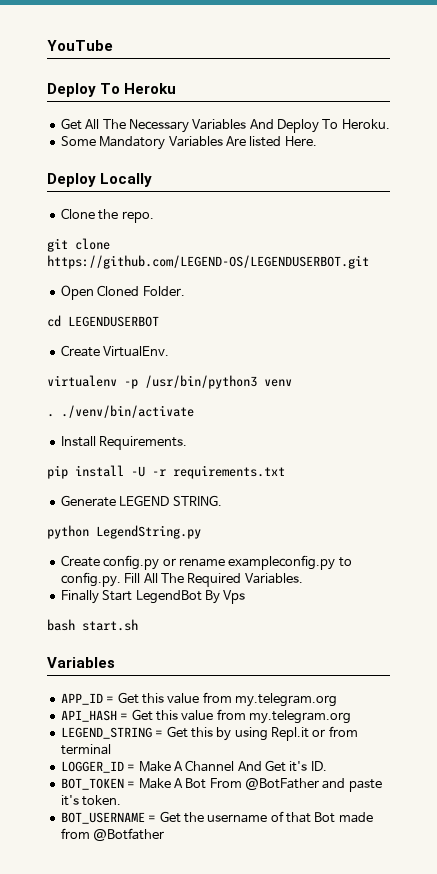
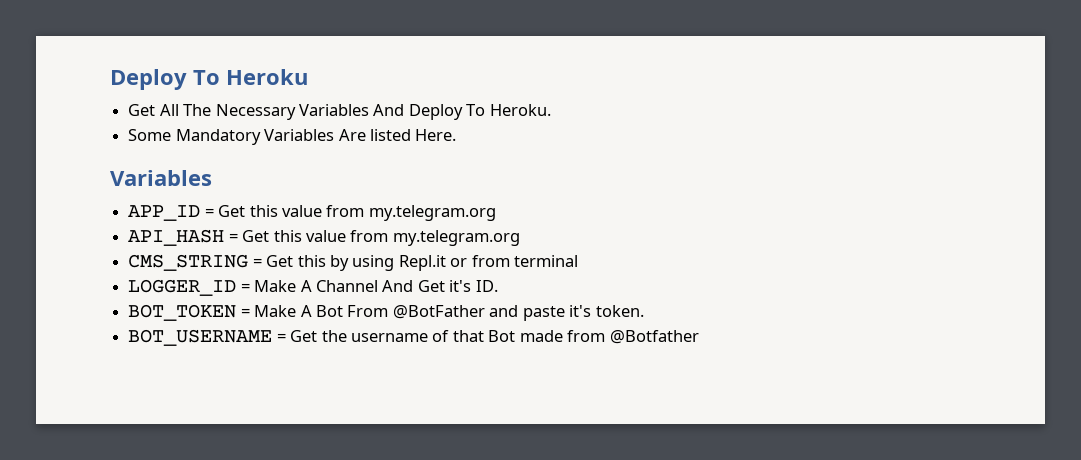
[47,40,113,51] YouTube // -> (110, 79) none
[47,173,153,187] [60,208,154,223] [47,238,110,252] [47,255,369,269] [60,285,185,300] [47,315,159,327] [60,345,170,357] [47,375,292,389] [47,405,194,418] [60,436,188,450] [47,465,285,479] [60,495,222,507] [47,525,201,539] [60,555,352,570] [60,572,303,587] [60,590,246,604] [47,619,138,631] // Deploy Locally // Clone the repo. // git clone https://github.com/LEGEND-OS/LEGENDUSERBOT.git // Open Cloned Folder. // cd LEGENDUSERBOT // Create VirtualEnv. // virtualenv -p /usr/bin/python3 venv // . ./venv/bin/activate // Install Requirements. // pip install -U -r requirements.txt // Generate LEGEND STRING. // python LegendString.py // Create config.py or rename exampleconfig.py to config.py. Fill All The Required Variables. // Finally Start LegendBot By Vps // bash start.sh -> (457, 135) none
[60,727,152,739] LEGEND_STRING -> [128,254,249,271] CMS_STRING

